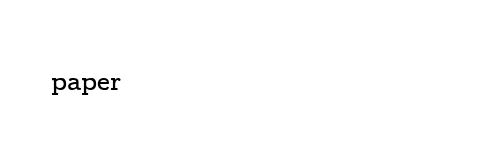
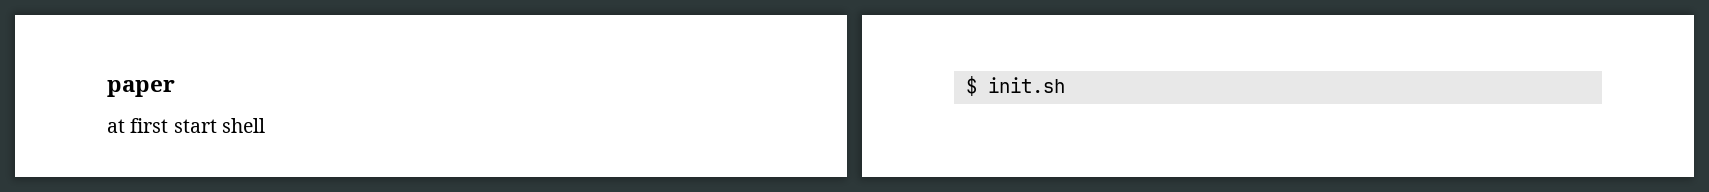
(121, 86) none -> [107,118,265,133] [965,76,1065,96] // at first start shell // $ init.sh

